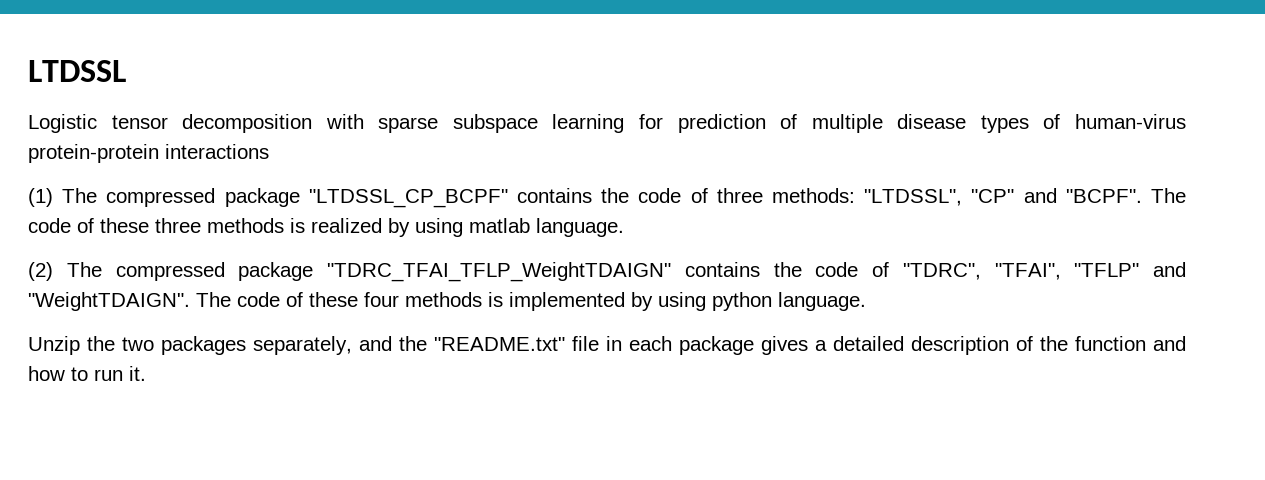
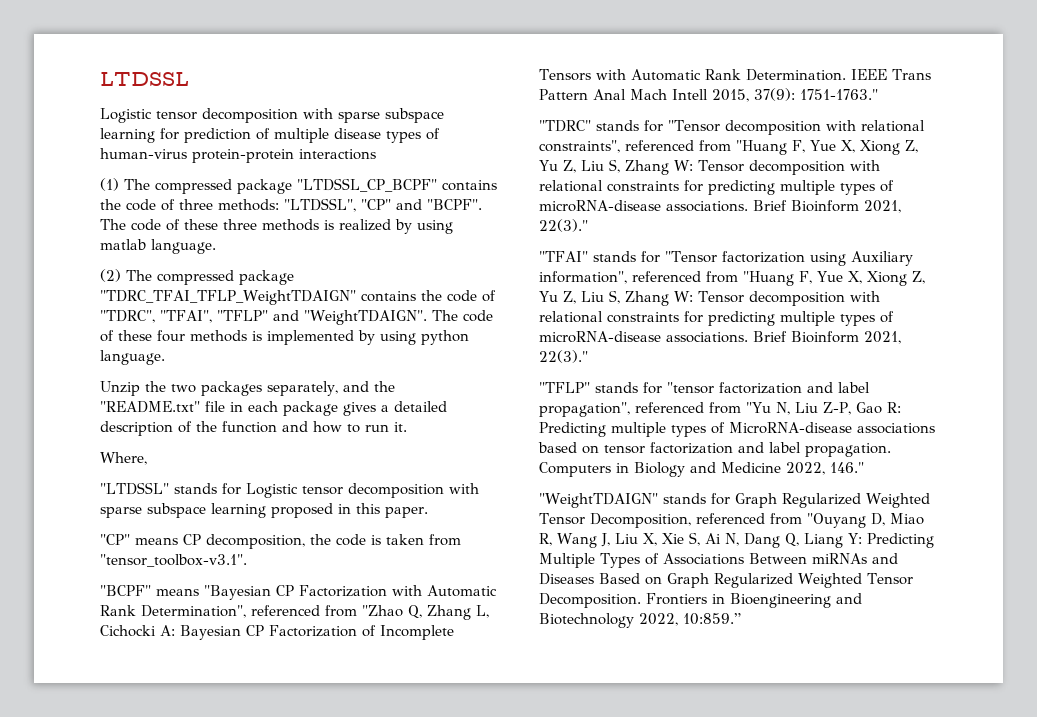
(146, 373) none -> [100,452,147,465] [100,482,479,498] [100,503,428,518] [100,534,461,549] [100,554,247,567] [100,585,497,600] [100,605,489,620] [100,625,454,640] [539,69,931,81] [539,88,878,102] [539,120,925,135] [539,140,918,155] [539,159,880,175] [539,180,894,195] [539,200,901,213] [539,219,588,232] [539,251,913,266] [539,271,925,286] [539,290,880,306] [539,311,894,326] [539,331,901,344] [539,350,588,363] [539,382,870,394] [539,402,901,417] [539,422,935,437] [538,442,891,457] [539,462,864,477] [539,493,930,508] [539,513,924,528] [539,532,934,548] [539,553,898,568] [539,573,913,588] [539,593,862,608] [539,613,741,628] // Where, // "LTDSSL" stands for Logistic tensor decomposition with sparse subspace learning proposed in this paper. // "CP" means CP decomposition, the code is taken from "tensor_toolbox-v3.1". // "BCPF" means "Bayesian CP Factorization with Automatic Rank Determination", referenced from "Zhao Q, Zhang L, Cichocki A: Bayesian CP Factorization of Incomplete Tensors with Automatic Rank Determination. IEEE Trans Pattern Anal Mach Intell 2015, 37(9): 1751-1763." // "TDRC" stands for "Tensor decomposition with relational constraints", referenced from "Huang F, Yue X, Xiong Z, Yu Z, Liu S, Zhang W: Tensor decomposition with relational constraints for predicting multiple types of microRNA-disease associations. Brief Bioinform 2021, 22(3)." // "TFAI" stands for "Tensor factorization using Auxiliary information", referenced from "Huang F, Yue X, Xiong Z, Yu Z, Liu S, Zhang W: Tensor decomposition with relational constraints for predicting multiple types of microRNA-disease associations. Brief Bioinform 2021, 22(3)." // "TFLP" stands for "tensor factorization and label propagation", referenced from "Yu N, Liu Z-P, Gao R: Predicting multiple types of MicroRNA-disease associations based on tensor factorization and label propagation. Computers in Biology and Medicine 2022, 146." // "WeightTDAIGN" stands for Graph Regularized Weighted Tensor Decomposition, referenced from "Ouyang D, Miao R, Wang J, Liu X, Xie S, Ai N, Dang Q, Liang Y: Predicting Multiple Types of Associations Between miRNAs and Diseases Based on Graph Regularized Weighted Tensor Decomposition. Frontiers in Bioengineering and Biotechnology 2022, 10:859.”

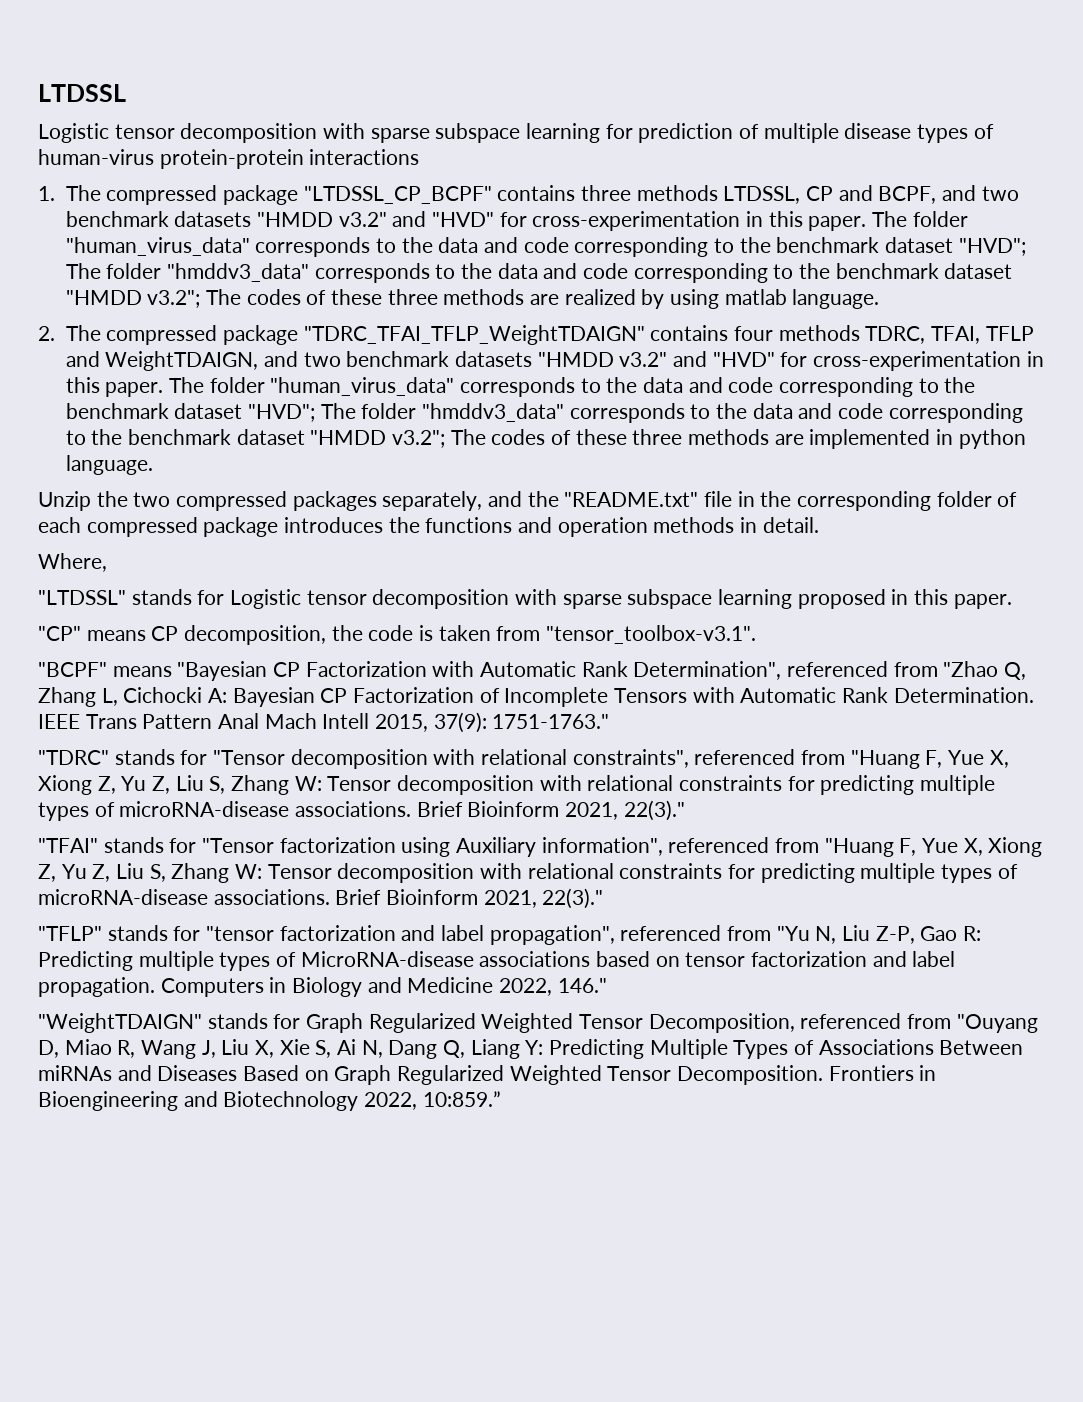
[100,178,119,191] (1) -> [38,186,55,201] 1.
[100,198,482,212] [100,219,334,231] the code of three methods: "LTDSSL", "CP" and "BCPF". The code of these three methods is -> [580,185,1019,204] [65,211,968,231] [65,237,1026,257] [65,263,1013,283] [65,289,559,308] three methods LTDSSL, CP and BCPF, and two benchmark datasets "HMDD v3.2" and "HVD" for cross-experimentation in this paper. The folder "human_virus_data" corresponds to the data and code corresponding to the benchmark dataset "HVD"; The folder "hmddv3_data" corresponds to the data and code corresponding to the benchmark dataset "HMDD v3.2"; The codes of these three methods are
[100,269,121,282] (2) -> [38,326,55,341] 2.
[420,290,496,302] [100,310,493,325] [100,330,416,345] the code of "TDRC", "TFAI", "TFLP" and "WeightTDAIGN". The code of these four methods is implemented by using -> [733,325,1034,344] [65,351,1044,371] [65,377,976,397] [65,403,1023,423] [65,429,953,449] four methods TDRC, TFAI, TFLP and WeightTDAIGN, and two benchmark datasets "HMDD v3.2" and "HVD" for cross-experimentation in this paper. The folder "human_virus_data" corresponds to the data and code corresponding to the benchmark dataset "HVD"; The folder "hmddv3_data" corresponds to the data and code corresponding to the benchmark dataset "HMDD v3.2"; The codes of these three methods are implemented in
(196, 388) none -> [176,491,288,511] compressed
[248,401,447,416] [100,421,407,436] each package gives a detailed description of the function and how to run it. -> [760,491,1018,511] [38,517,819,537] the corresponding folder of each compressed package introduces the functions and operation methods in detail.

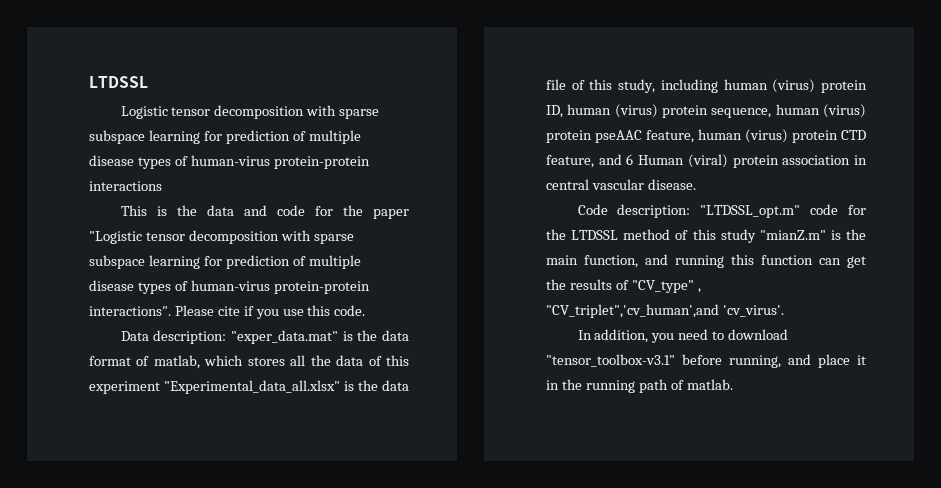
[38,185,1019,205] [65,211,968,231] [65,237,1026,257] [65,263,1013,283] [65,289,880,309] [38,325,1034,345] [65,351,1044,371] [65,377,976,397] [65,403,1023,423] [65,429,1026,449] [65,455,153,475] [38,491,1018,511] [38,517,819,537] [38,553,107,572] [38,589,1012,609] [38,625,757,645] [38,661,1027,681] [38,687,1034,707] [38,712,610,733] [38,749,1009,769] [38,775,996,795] [38,800,685,821] [38,837,1043,857] [38,863,1018,883] [38,888,604,909] [38,925,982,945] [38,951,956,971] [38,977,607,997] [38,1013,1038,1033] [38,1039,1024,1059] [38,1065,937,1085] [38,1091,501,1111] 1. The compressed package "LTDSSL_CP_BCPF" contains three methods LTDSSL, CP and BCPF, and two benchmark datasets "HMDD v3.2" and "HVD" for cross-experimentation in this paper. The folder "human_virus_data" corresponds to the data and code corresponding to the benchmark dataset "HVD"; The folder "hmddv3_data" corresponds to the data and code corresponding to the benchmark dataset "HMDD v3.2"; The codes of these three methods are realized by using matlab language. // 2. The compressed package "TDRC_TFAI_TFLP_WeightTDAIGN" contains four methods TDRC, TFAI, TFLP and WeightTDAIGN, and two benchmark datasets "HMDD v3.2" and "HVD" for cross-experimentation in this paper. The folder "human_virus_data" corresponds to the data and code corresponding to the benchmark dataset "HVD"; The folder "hmddv3_data" corresponds to the data and code corresponding to the benchmark dataset "HMDD v3.2"; The codes of these three methods are implemented in python language. // Unzip the two compressed packages separately, and the "README.txt" file in the corresponding folder of each compressed package introduces the functions and operation methods in detail. // Where, // "LTDSSL" stands for Logistic tensor decomposition with sparse subspace learning proposed in this paper. // "CP" means CP decomposition, the code is taken from "tensor_toolbox-v3.1". // "BCPF" means "Bayesian CP Factorization with Automatic Rank Determination", referenced from "Zhao Q, Zhang L, Cichocki A: Bayesian CP Factorization of Incomplete Tensors with Automatic Rank Determination. IEEE Trans Pattern Anal Mach Intell 2015, 37(9): 1751-1763." // "TDRC" stands for "Tensor decomposition with relational constraints", referenced from "Huang F, Yue X, Xiong Z, Yu Z, Liu S, Zhang W: Tensor decomposition with relational constraints for predicting multiple types of microRNA-disease associations. Brief Bioinform 2021, 22(3)." // "TFAI" stands for "Tensor factorization using Auxiliary information", referenced from "Huang F, Yue X, Xiong Z, Yu Z, Liu S, Zhang W: Tensor decomposition with relational constraints for predicting multiple types of microRNA-disease associations. Brief Bioinform 2021, 22(3)." // "TFLP" stands for "tensor factorization and label propagation", referenced from "Yu N, Liu Z-P, Gao R: Predicting multiple types of MicroRNA-disease associations based on tensor factorization and label propagation. Computers in Biology and Medicine 2022, 146." // "WeightTDAIGN" stands for Graph Regularized Weighted Tensor Decomposition, referenced from "Ouyang D, Miao R, Wang J, Liu X, Xie S, Ai N, Dang Q, Liang Y: Predicting Multiple Types of Associations Between miRNAs and Diseases Based on Graph Regularized Weighted Tensor Decomposition. Frontiers in Bioengineering and Biotechnology 2022, 10:859.” -> [120,205,409,219] [89,230,354,244] [89,255,361,269] [89,280,370,294] [89,305,366,319] [120,330,410,344] [89,355,410,369] [89,380,409,394] [546,79,867,93] [546,104,866,118] [546,129,866,143] [546,154,867,168] [546,179,696,190] [577,204,866,218] [546,229,866,243] [546,254,866,268] [546,279,701,293] [546,304,784,318] [577,329,789,343] [546,354,866,368] [546,379,733,393] This is the data and code for the paper "Logistic tensor decomposition with sparse subspace learning for prediction of multiple disease types of human-virus protein-protein interactions". Please cite if you use this code. // Data description: "exper_data.mat" is the data format of matlab, which stores all the data of this experiment "Experimental_data_all.xlsx" is the data file of this study, including human (virus) protein ID, human (virus) protein sequence, human (virus) protein pseAAC feature, human (virus) protein CTD feature, and 6 Human (viral) protein association in central vascular disease. // Code description: "LTDSSL_opt.m" code for the LTDSSL method of this study "mianZ.m" is the main function, and running this function can get the results of "CV_type" , "CV_triplet",'cv_human',and 'cv_virus'. // In addition, you need to download "tensor_toolbox-v3.1" before running, and place it in the running path of matlab.

